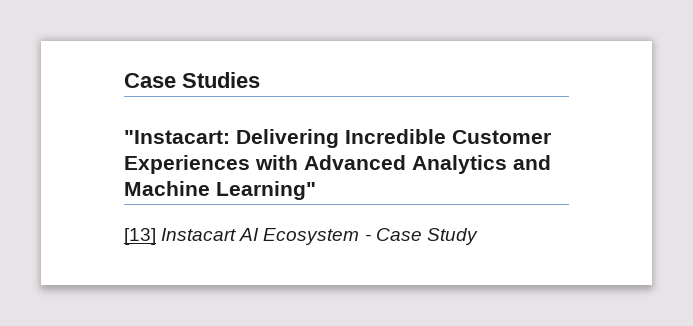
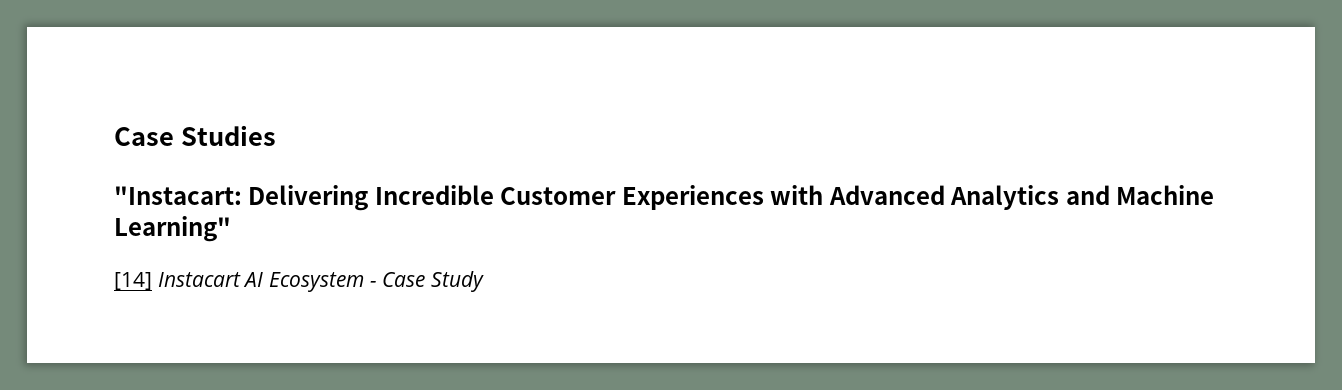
[124,228,156,245] [13] -> [114,272,152,290] [14]

